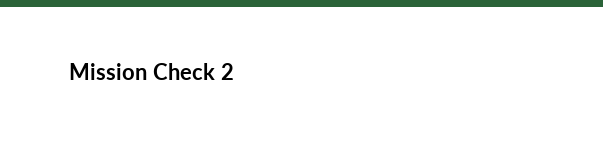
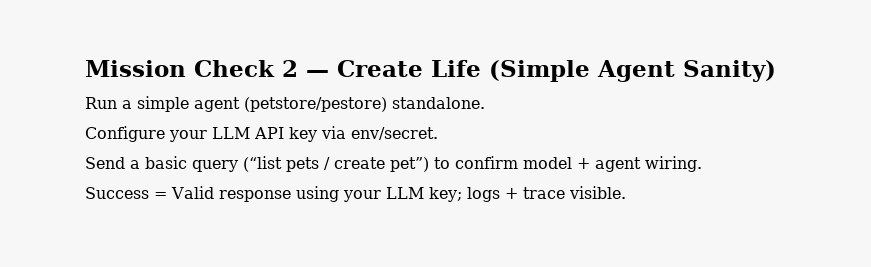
(234, 71) none -> [306,60,776,82] [85,96,485,112] [85,126,438,142] [85,156,702,172] [85,186,626,202] — Create Life (Simple Agent Sanity) // Run a simple agent (petstore/pestore) standalone. // Configure your LLM API key via env/secret. // Send a basic query (“list pets / create pet”) to confirm model + agent wiring. // Success = Valid response using your LLM key; logs + trace visible.

